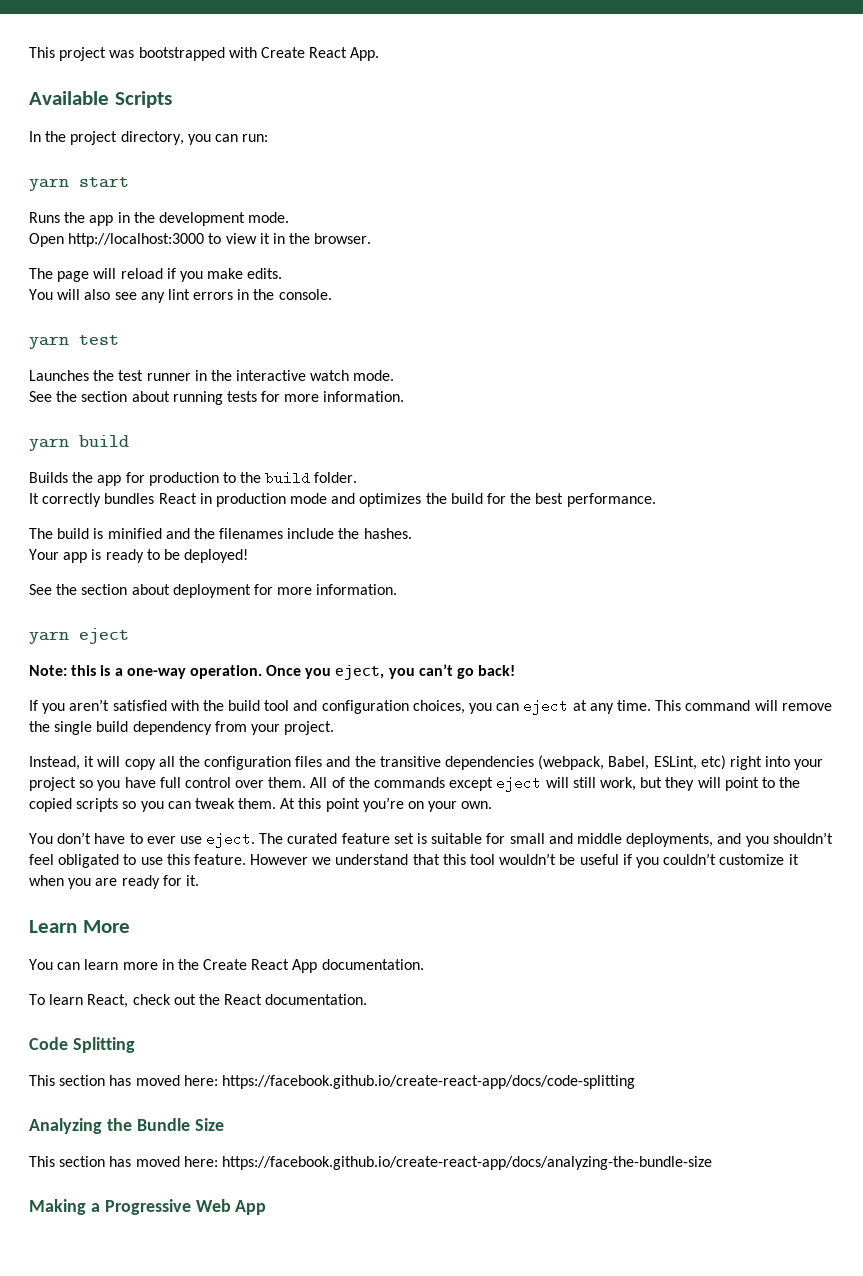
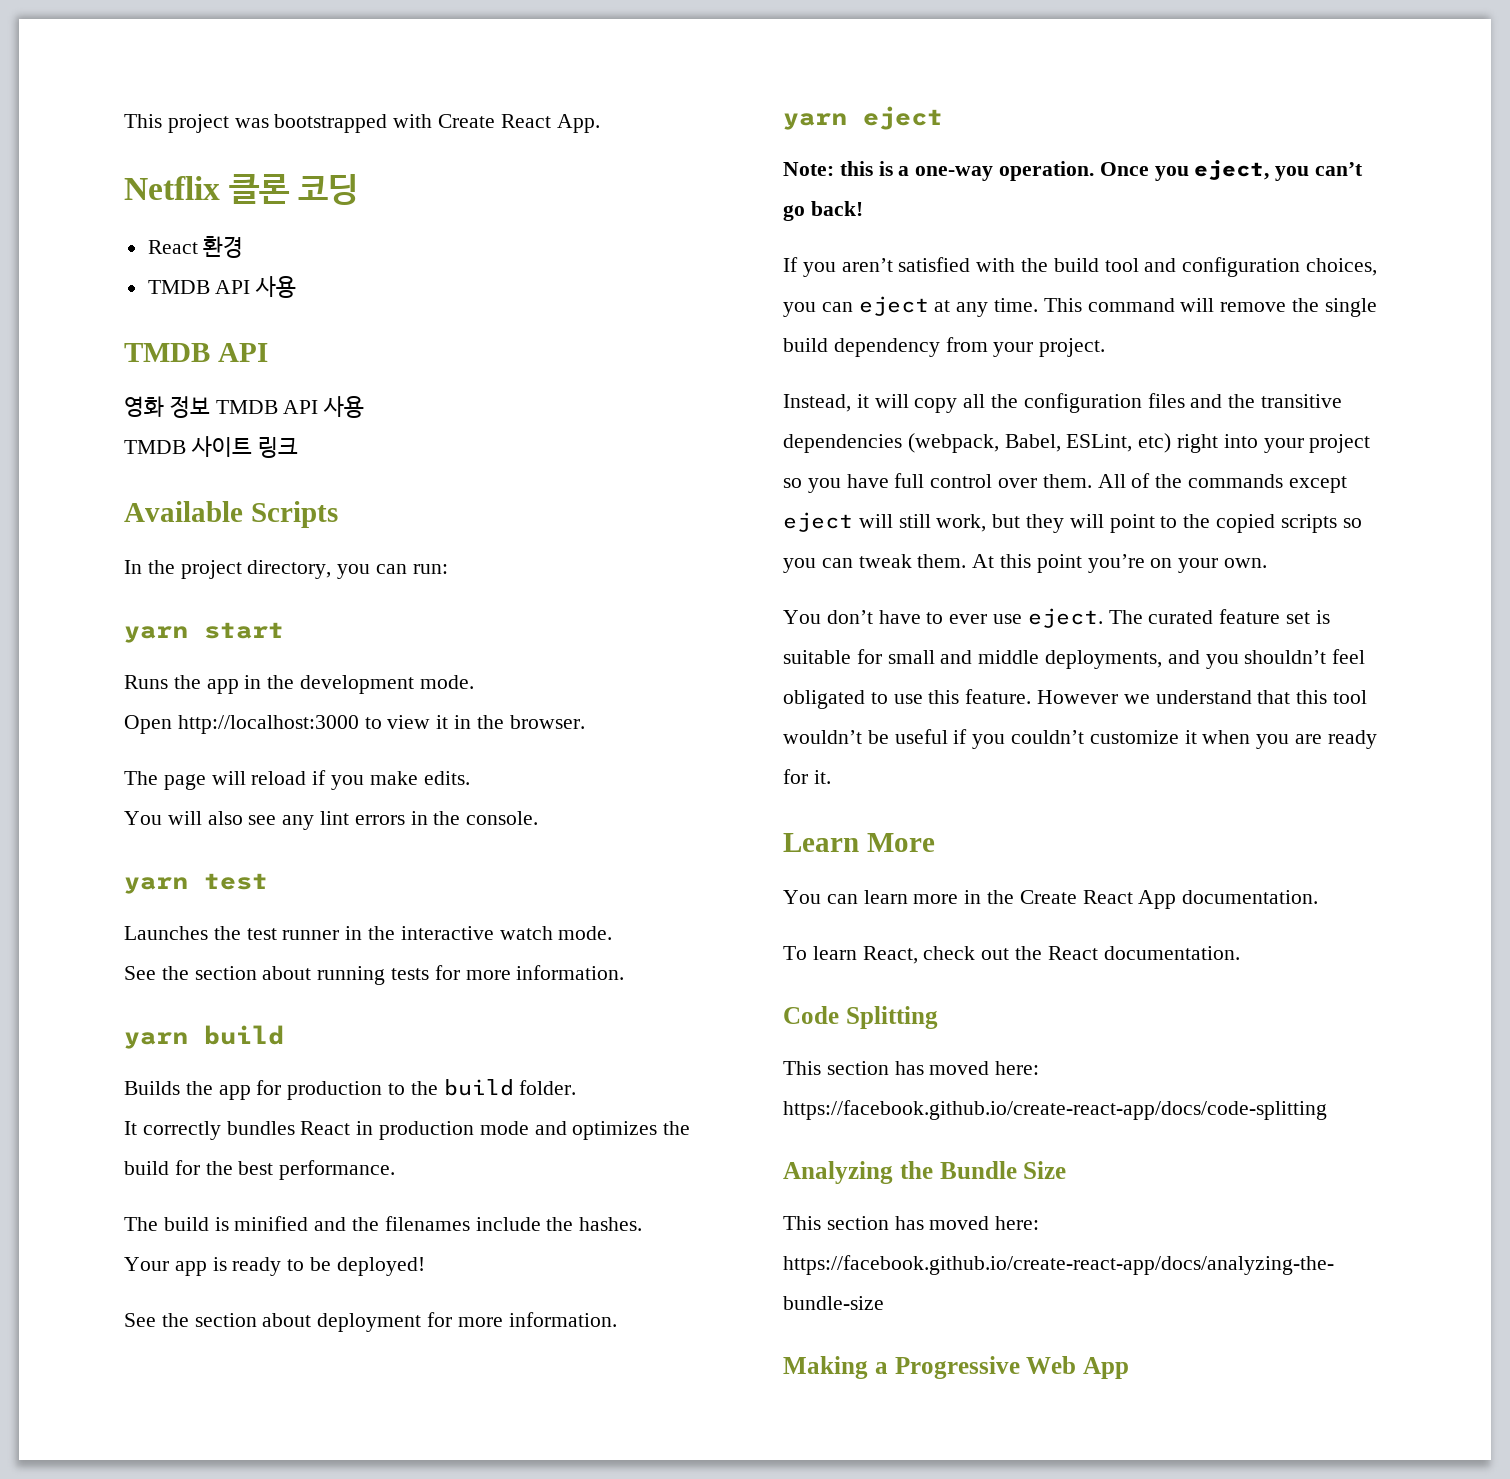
(380, 54) none -> [124,174,359,205] [147,236,244,258] [147,276,297,298] [124,343,268,362] [124,396,365,418] [124,436,298,458] // Netflix 클론 코딩 // React 환경 // TMDB API 사용 // TMDB API // 영화 정보 TMDB API 사용 // TMDB 사이트 링크

